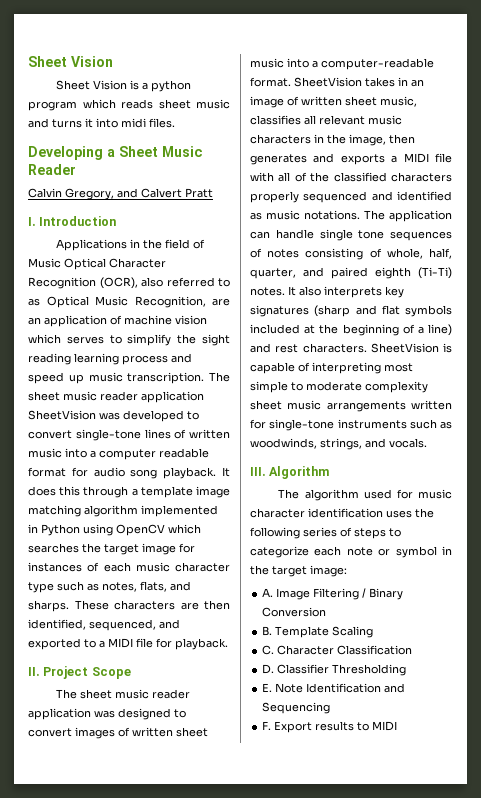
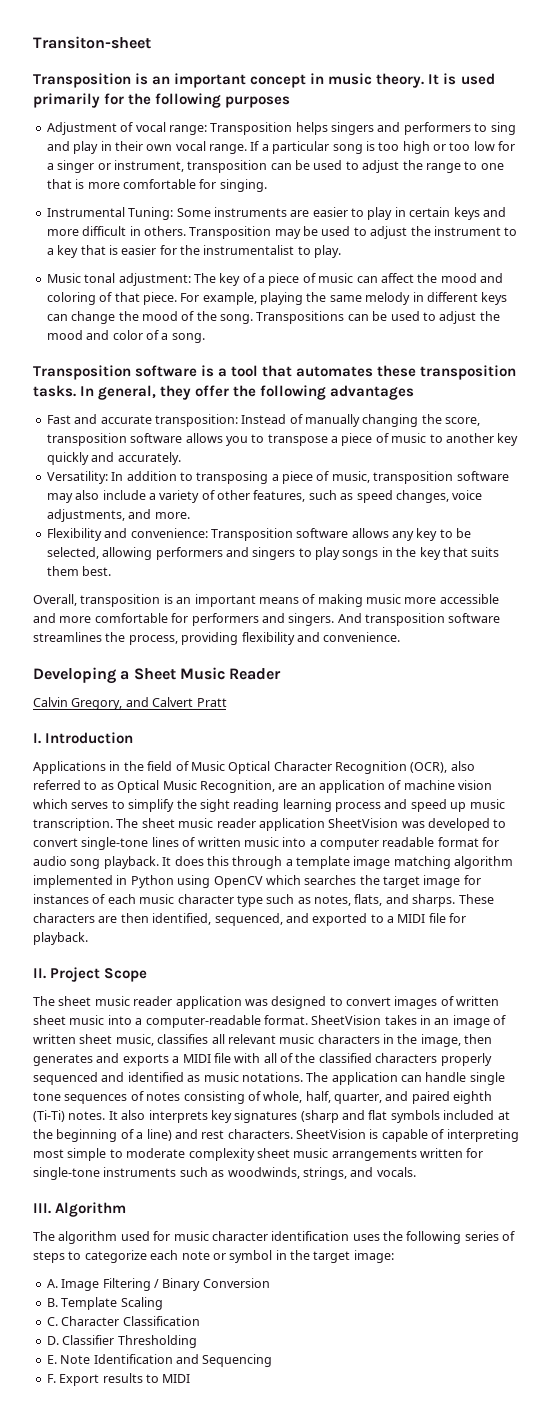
[28,56,113,67] [56,80,192,92] [28,99,230,111] [28,118,175,128] Sheet Vision // Sheet Vision is a python program which reads sheet music and turns it into midi files. -> [33,36,151,49] [33,73,495,88] [33,93,291,108] [46,122,516,135] [46,141,516,154] [46,160,504,173] [46,179,267,192] [46,207,506,220] [46,226,518,239] [46,245,342,258] [46,273,503,286] [46,292,508,305] [46,311,500,324] [46,330,205,343] [33,365,517,380] [33,385,415,400] [46,414,481,427] [46,433,519,446] [46,452,181,465] [46,471,509,484] [46,490,483,503] [46,509,190,522] [46,528,472,541] [46,547,500,560] [46,566,112,576] [33,594,499,607] [33,613,501,626] [33,632,401,645] Transiton-sheet // Transposition is an important concept in music theory. It is used primarily for the following purposes // Adjustment of vocal range: Transposition helps singers and performers to sing and play in their own vocal range. If a particular song is too high or too low for a singer or instrument, transposition can be used to adjust the range to one that is more comfortable for singing. // Instrumental Tuning: Some instruments are easier to play in certain keys and more difficult in others. Transposition may be used to adjust the instrument to a key that is easier for the instrumentalist to play. // Music tonal adjustment: The key of a piece of music can affect the mood and coloring of that piece. For example, playing the same melody in different keys can change the mood of the song. Transpositions can be used to adjust the mood and color of a song. // Transposition software is a tool that automates these transposition tasks. In general, they offer the following advantages // Fast and accurate transposition: Instead of manually changing the score, transposition software allows you to transpose a piece of music to another key quickly and accurately. // Versatility: In addition to transposing a piece of music, transposition software may also include a variety of other features, such as speed changes, voice adjustments, and more. // Flexibility and convenience: Transposition software allows any key to be selected, allowing performers and singers to play songs in the key that suits them best. // Overall, transposition is an important means of making music more accessible and more comfortable for performers and singers. And transposition software streamlines the process, providing flexibility and convenience.

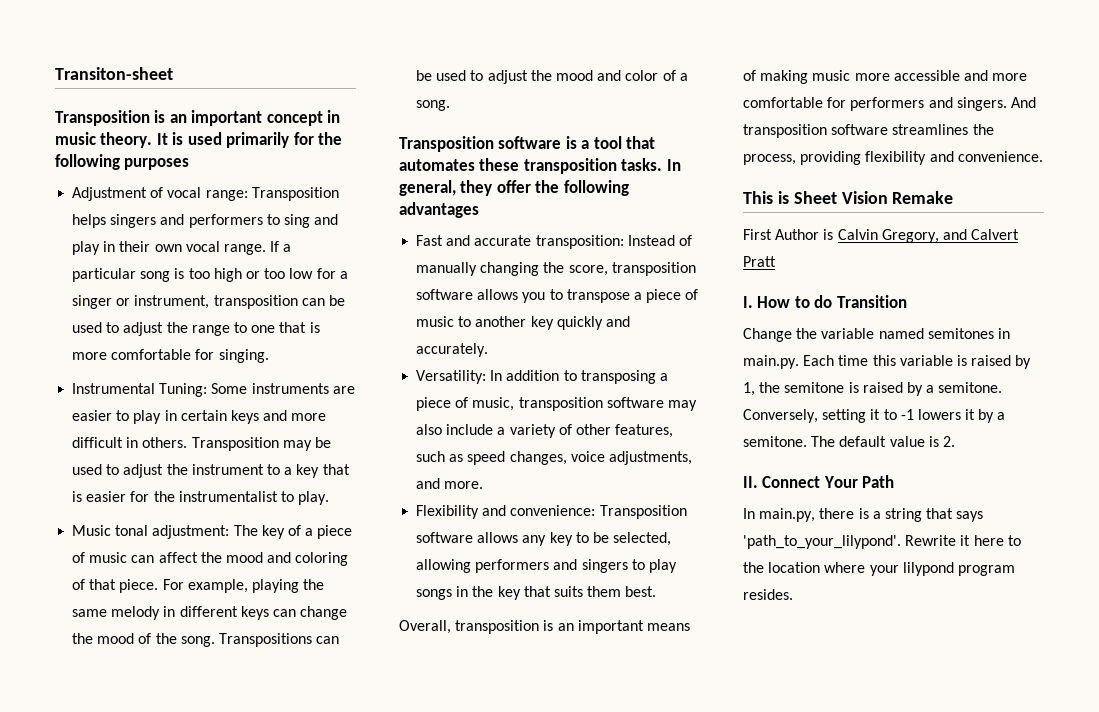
[33,667,282,684] Developing a Sheet Music Reader // -> [743,191,954,204] [743,229,834,240] This is Sheet Vision Remake // First Author is
[45,732,134,744] [33,761,475,774] [33,780,493,793] [33,799,505,812] [33,818,507,831] [33,837,500,850] [33,856,514,869] [33,875,481,888] [33,894,494,907] [33,913,467,926] [33,932,88,945] [33,967,148,982] [33,996,500,1009] [33,1015,507,1028] [33,1034,493,1047] [33,1053,492,1066] [33,1072,505,1085] [33,1091,493,1104] [33,1110,510,1123] [33,1129,519,1142] [33,1148,484,1161] [33,1167,416,1180] [33,1202,127,1217] [33,1231,516,1244] [33,1250,394,1263] [46,1278,270,1291] [46,1297,163,1310] [46,1316,200,1326] [46,1335,197,1348] [46,1354,273,1367] [46,1373,191,1386] Introduction // Applications in the field of Music Optical Character Recognition (OCR), also referred to as Optical Music Recognition, are an application of machine vision which serves to simplify the sight reading learning process and speed up music transcription. The sheet music reader application SheetVision was developed to convert single-tone lines of written music into a computer readable format for audio song playback. It does this through a template image matching algorithm implemented in Python using OpenCV which searches the target image for instances of each music character type such as notes, flats, and sharps. These characters are then identified, sequenced, and exported to a MIDI file for playback. // II. Project Scope // The sheet music reader application was designed to convert images of written sheet music into a computer-readable format. SheetVision takes in an image of written sheet music, classifies all relevant music characters in the image, then generates and exports a MIDI file with all of the classified characters properly sequenced and identified as music notations. The application can handle single tone sequences of notes consisting of whole, half, quarter, and paired eighth (Ti-Ti) notes. It also interprets key signatures (sharp and flat symbols included at the beginning of a line) and rest characters. SheetVision is capable of interpreting most simple to moderate complexity sheet music arrangements written for single-tone instruments such as woodwinds, strings, and vocals. // III. Algorithm // The algorithm used for music character identification uses the following series of steps to categorize each note or symbol in the target image: // A. Image Filtering / Binary Conversion // B. Template Scaling // C. Character Classification // D. Classifier Thresholding // E. Note Identification and Sequencing // F. Export results to MIDI -> [757,295,907,308] [743,328,1010,342] [743,355,1032,369] [743,382,1003,396] [743,409,1006,423] [743,436,955,447] [743,475,895,488] [743,508,984,522] [743,535,1021,549] [743,562,1015,576] [743,589,793,600] How to do Transition // Change the variable named semitones in main.py. Each time this variable is raised by 1, the semitone is raised by a semitone. Conversely, setting it to -1 lowers it by a semitone. The default value is 2. // II. Connect Your Path // In main.py, there is a string that says 'path_to_your_lilypond'. Rewrite it here to the location where your lilypond program resides.

